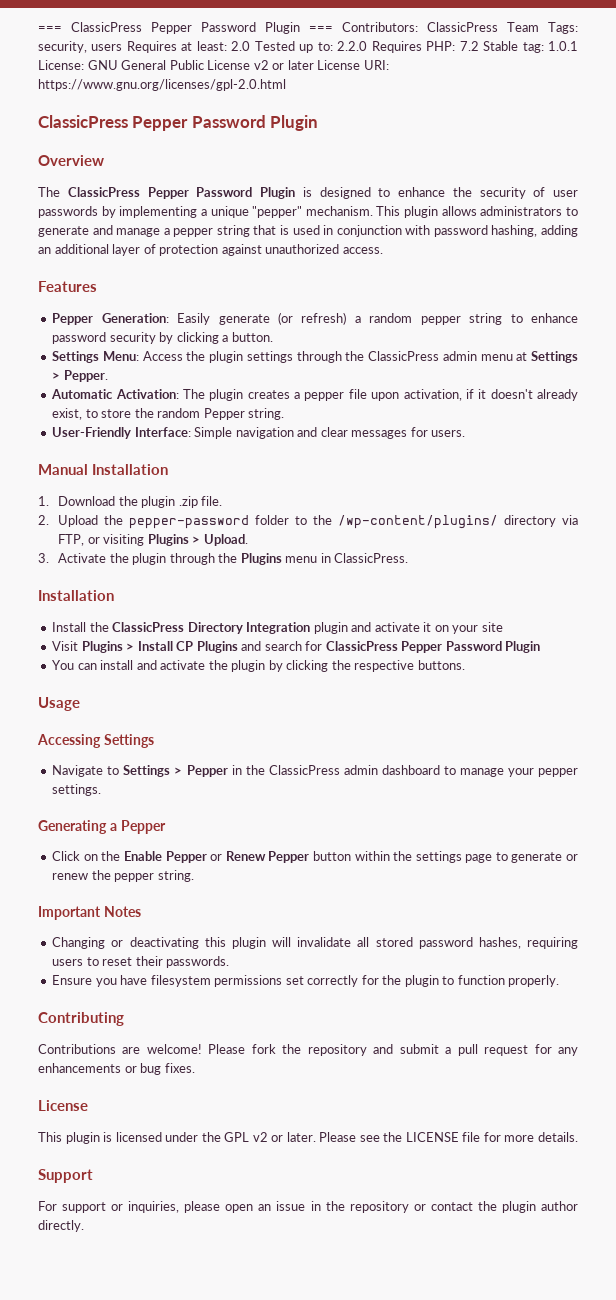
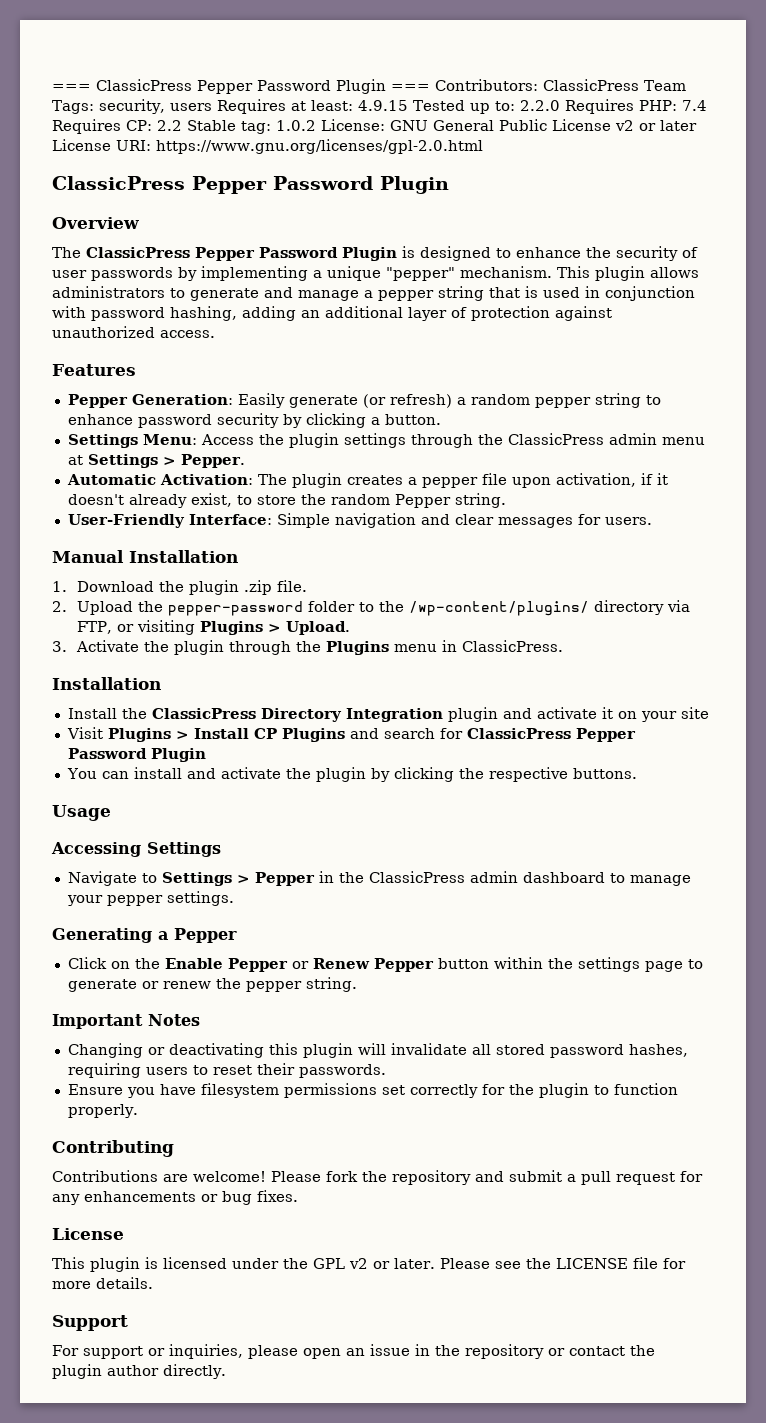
[231,41,251,51] 2.0 -> [357,100,408,111] 4.9.15
[459,41,479,51] 7.2 -> [681,100,707,111] [52,119,182,134] 7.4 Requires CP: 2.2
[548,41,579,51] 1.0.1 -> [276,120,316,131] 1.0.2

